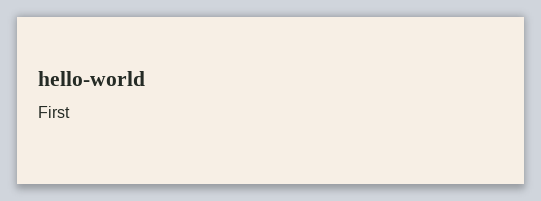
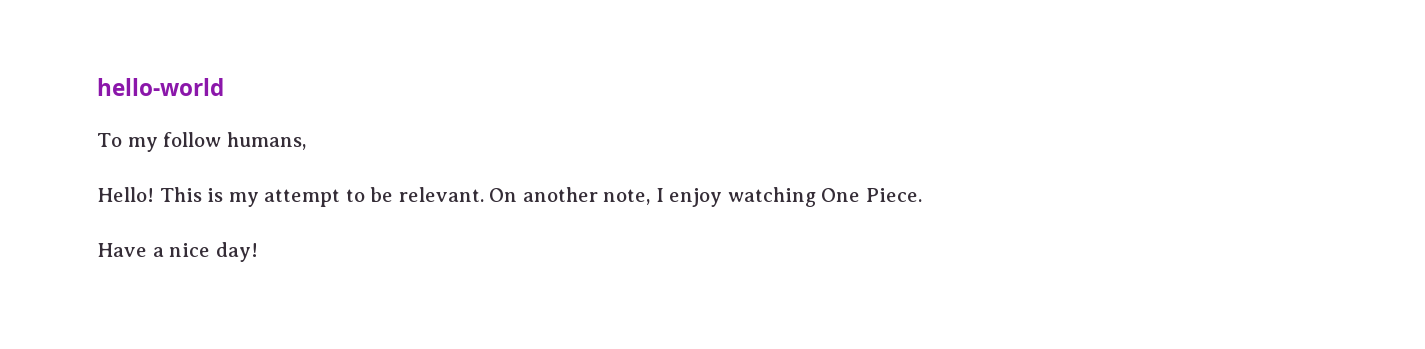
[38,106,70,118] First -> [97,132,306,152] [97,187,923,207] [97,242,258,262] To my follow humans, // Hello! This is my attempt to be relevant. On another note, I enjoy watching One Piece. // Have a nice day!

